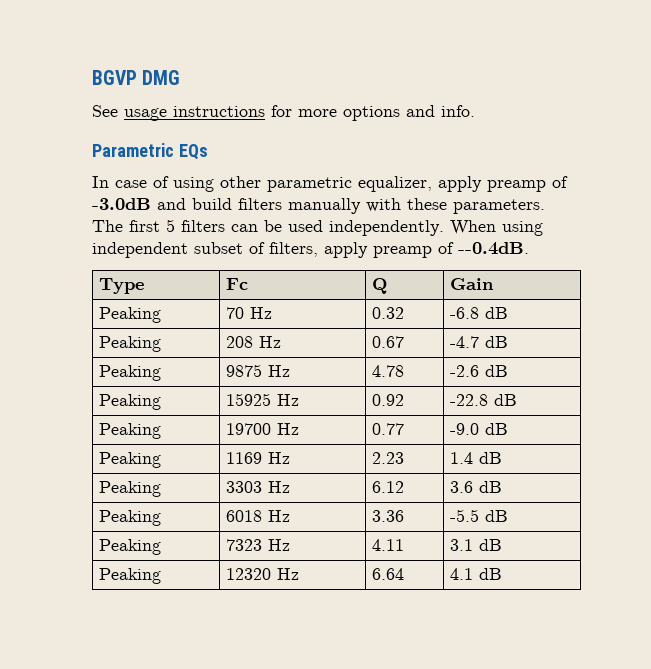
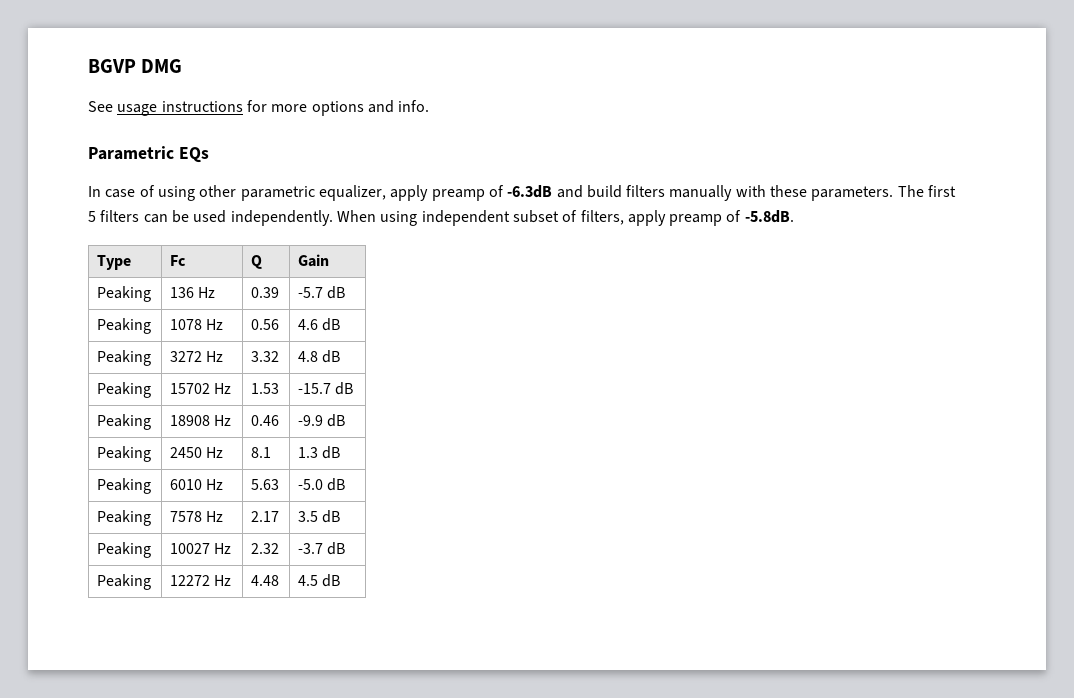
[92,198,151,210] -3.0dB -> [507,185,553,198] -6.3dB
[458,242,529,255] --0.4dB. -> [744,210,794,223] -5.8dB.
[226,307,273,319] [372,307,405,319] [450,307,509,319] [99,336,162,352] [226,336,282,348] [372,336,405,348] [450,336,509,348] [99,365,162,381] [226,364,291,377] [372,365,405,377] [450,365,509,377] [99,394,162,410] [226,393,300,406] [372,394,405,406] [450,394,518,406] [99,423,162,439] [226,423,300,435] [372,423,405,435] [450,423,509,435] [99,452,162,468] [226,452,291,464] [372,452,405,464] [450,452,503,464] [99,481,162,497] [226,481,291,493] [372,481,405,493] [450,481,503,493] [99,510,162,526] [226,510,291,522] [372,510,405,522] [450,509,509,522] [99,539,162,555] [226,539,291,551] [372,539,405,551] [450,539,503,551] [99,568,162,584] [226,568,300,580] [372,568,405,580] [450,568,474,580] 70 Hz | 0.32 | -6.8 dB // Peaking | 208 Hz | 0.67 | -4.7 dB // Peaking | 9875 Hz | 4.78 | -2.6 dB // Peaking | 15925 Hz | 0.92 | -22.8 dB // Peaking | 19700 Hz | 0.77 | -9.0 dB // Peaking | 1169 Hz | 2.23 | 1.4 dB // Peaking | 3303 Hz | 6.12 | 3.6 dB // Peaking | 6018 Hz | 3.36 | -5.5 dB // Peaking | 7323 Hz | 4.11 | 3.1 dB // Peaking | 12320 Hz | 6.64 | 4.1 -> [170,287,216,298] [251,287,280,298] [298,286,346,299] [97,318,152,334] [170,319,224,330] [251,319,280,330] [298,318,341,331] [97,350,152,366] [170,351,224,362] [251,351,280,362] [298,350,341,363] [97,382,152,398] [170,383,232,394] [251,383,280,394] [298,382,354,395] [97,414,152,430] [170,415,232,426] [251,415,280,426] [298,414,346,427] [97,446,152,462] [170,447,224,458] [251,447,272,458] [298,446,341,459] [97,478,152,494] [170,479,224,490] [251,479,280,490] [298,478,346,491] [97,510,152,526] [170,511,224,522] [251,511,280,522] [298,510,341,523] [97,542,152,558] [170,543,232,554] [251,543,280,554] [298,542,346,555] [97,574,152,590] [170,575,232,586] [251,575,280,586] [298,575,319,586] 136 Hz | 0.39 | -5.7 dB // Peaking | 1078 Hz | 0.56 | 4.6 dB // Peaking | 3272 Hz | 3.32 | 4.8 dB // Peaking | 15702 Hz | 1.53 | -15.7 dB // Peaking | 18908 Hz | 0.46 | -9.9 dB // Peaking | 2450 Hz | 8.1 | 1.3 dB // Peaking | 6010 Hz | 5.63 | -5.0 dB // Peaking | 7578 Hz | 2.17 | 3.5 dB // Peaking | 10027 Hz | 2.32 | -3.7 dB // Peaking | 12272 Hz | 4.48 | 4.5

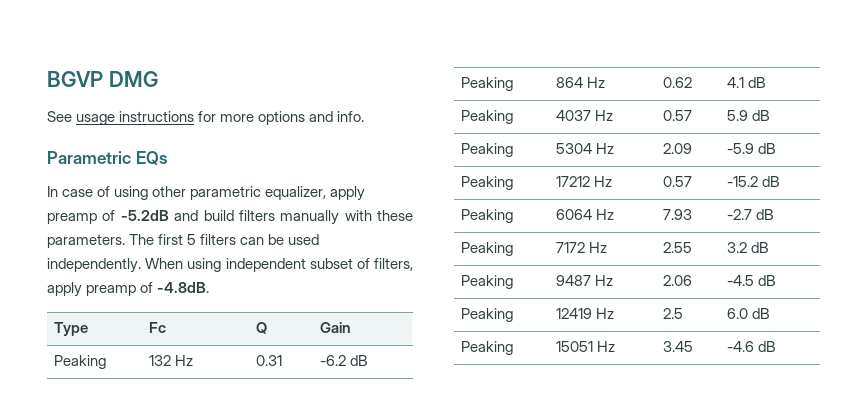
[507,185,553,198] -6.3dB -> [120,210,169,221] -5.2dB
[744,210,794,223] -5.8dB. -> [157,282,210,293] -4.8dB.
[170,287,216,298] [251,287,280,298] [298,286,346,299] [97,318,152,334] [170,319,224,330] [251,319,280,330] [298,318,341,331] [97,350,152,366] [170,351,224,362] [251,351,280,362] [298,350,341,363] [97,382,152,398] [170,383,232,394] [251,383,280,394] [298,382,354,395] [97,414,152,430] [170,415,232,426] [251,415,280,426] [298,414,346,427] [97,446,152,462] [170,447,224,458] [251,447,272,458] [298,446,341,459] [97,478,152,494] [170,479,224,490] [251,479,280,490] [298,478,346,491] [97,510,152,526] [170,511,224,522] [251,511,280,522] [298,510,341,523] [97,542,152,558] [170,543,232,554] [251,543,280,554] [298,542,346,555] [97,574,152,590] [170,575,232,586] [251,575,280,586] [298,575,319,586] 136 Hz | 0.39 | -5.7 dB // Peaking | 1078 Hz | 0.56 | 4.6 dB // Peaking | 3272 Hz | 3.32 | 4.8 dB // Peaking | 15702 Hz | 1.53 | -15.7 dB // Peaking | 18908 Hz | 0.46 | -9.9 dB // Peaking | 2450 Hz | 8.1 | 1.3 dB // Peaking | 6010 Hz | 5.63 | -5.0 dB // Peaking | 7578 Hz | 2.17 | 3.5 dB // Peaking | 10027 Hz | 2.32 | -3.7 dB // Peaking | 12272 Hz | 4.48 | 4.5 -> [148,355,193,366] [255,355,282,366] [319,355,368,366] [460,77,513,91] [555,77,605,88] [662,77,692,88] [726,77,766,88] [460,110,513,124] [555,110,613,121] [662,110,692,121] [726,110,770,121] [460,143,513,157] [555,143,614,154] [662,143,692,154] [726,143,776,154] [460,176,513,190] [555,176,612,187] [662,176,692,187] [726,176,780,187] [460,209,513,223] [555,209,614,220] [662,209,692,220] [726,209,774,220] [460,242,513,256] [555,242,607,253] [662,242,692,253] [726,242,769,253] [460,275,513,289] [555,275,613,286] [662,275,692,286] [726,275,776,286] [460,308,513,322] [555,308,614,319] [662,308,683,319] [726,308,770,319] [460,341,513,355] [555,341,615,352] [662,341,693,352] [726,341,754,352] 132 Hz | 0.31 | -6.2 dB // Peaking | 864 Hz | 0.62 | 4.1 dB // Peaking | 4037 Hz | 0.57 | 5.9 dB // Peaking | 5304 Hz | 2.09 | -5.9 dB // Peaking | 17212 Hz | 0.57 | -15.2 dB // Peaking | 6064 Hz | 7.93 | -2.7 dB // Peaking | 7172 Hz | 2.55 | 3.2 dB // Peaking | 9487 Hz | 2.06 | -4.5 dB // Peaking | 12419 Hz | 2.5 | 6.0 dB // Peaking | 15051 Hz | 3.45 | -4.6

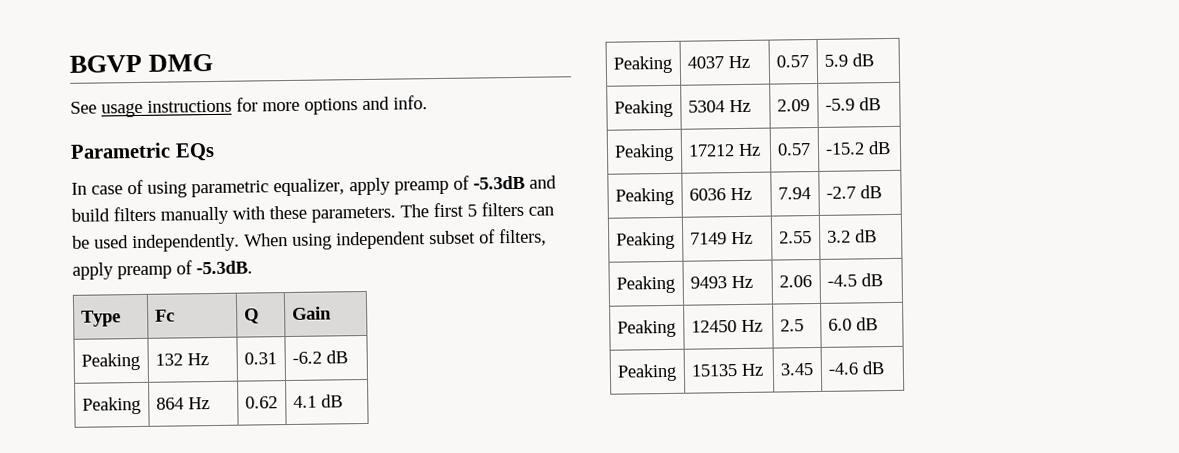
[152,186,187,197] other -> (187, 189) none
[120,210,169,221] -5.2dB -> [473,175,525,190] -5.3dB
[157,282,210,293] -4.8dB. -> [196,260,253,275] -5.3dB.
[555,209,614,220] [662,209,692,220] 6064 Hz | 7.93 -> [688,187,752,201] [777,187,811,200] 6036 Hz | 7.94
[555,242,585,253] 7172 -> [689,232,727,245] 7149
[555,275,591,286] 9487 -> [689,276,727,289] 9493
[555,308,592,319] 12419 -> [690,320,737,333] 12450
[555,341,593,352] 15051 -> [690,364,737,377] 15135

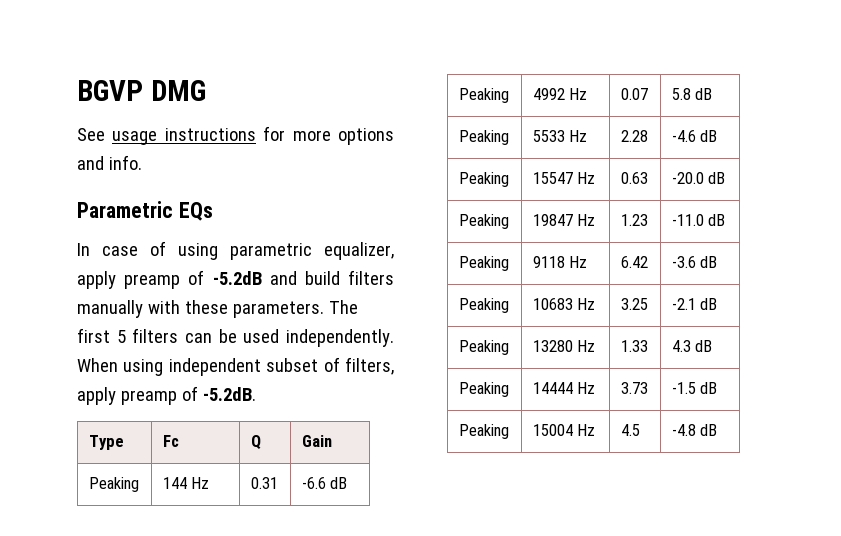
[473,175,525,190] -5.3dB -> [212,271,262,285] -5.2dB
[196,260,253,275] -5.3dB. -> [202,387,256,401] -5.2dB.
[154,353,183,366] 132 -> [162,477,187,489] 144
[291,350,348,364] [81,396,141,415] [155,397,210,410] [244,396,278,409] [292,394,343,408] [612,55,672,74] [686,55,750,69] [775,55,809,68] [823,53,874,67] [613,99,673,118] [687,99,751,113] [776,99,810,112] [824,97,881,111] [613,143,674,162] [687,143,761,157] [776,143,811,156] [824,141,891,155] [614,187,674,206] [688,187,752,201] [777,187,811,200] [825,185,882,199] [615,231,675,250] [689,231,753,245] [778,231,812,244] [826,229,877,243] [615,275,675,294] [689,275,753,289] [778,275,812,288] [826,273,883,287] [616,319,676,338] [690,319,763,333] [779,319,804,332] [827,317,878,331] [616,363,677,382] [690,363,763,377] [779,363,813,376] [827,362,858,375] -6.2 dB // Peaking | 864 Hz | 0.62 | 4.1 dB // Peaking | 4037 Hz | 0.57 | 5.9 dB // Peaking | 5304 Hz | 2.09 | -5.9 dB // Peaking | 17212 Hz | 0.57 | -15.2 dB // Peaking | 6036 Hz | 7.94 | -2.7 dB // Peaking | 7149 Hz | 2.55 | 3.2 dB // Peaking | 9493 Hz | 2.06 | -4.5 dB // Peaking | 12450 Hz | 2.5 | 6.0 dB // Peaking | 15135 Hz | 3.45 | -4.6 -> [301,477,348,489] [458,88,509,103] [532,88,588,100] [620,88,648,100] [671,88,713,100] [458,130,509,145] [532,130,588,142] [620,130,648,142] [671,130,718,142] [458,172,509,187] [532,172,596,184] [620,172,648,184] [671,172,726,184] [458,214,509,229] [532,214,596,226] [620,214,648,226] [671,214,726,226] [458,256,509,271] [532,256,588,268] [620,256,648,268] [671,256,718,268] [458,298,509,313] [532,298,596,310] [620,298,648,310] [671,298,718,310] [458,340,509,355] [532,340,596,352] [620,340,648,352] [671,340,713,352] [458,382,509,397] [532,382,596,394] [620,382,648,394] [671,382,718,394] [458,424,509,439] [532,424,596,436] [620,424,640,436] [671,424,696,436] -6.6 dB // Peaking | 4992 Hz | 0.07 | 5.8 dB // Peaking | 5533 Hz | 2.28 | -4.6 dB // Peaking | 15547 Hz | 0.63 | -20.0 dB // Peaking | 19847 Hz | 1.23 | -11.0 dB // Peaking | 9118 Hz | 6.42 | -3.6 dB // Peaking | 10683 Hz | 3.25 | -2.1 dB // Peaking | 13280 Hz | 1.33 | 4.3 dB // Peaking | 14444 Hz | 3.73 | -1.5 dB // Peaking | 15004 Hz | 4.5 | -4.8

